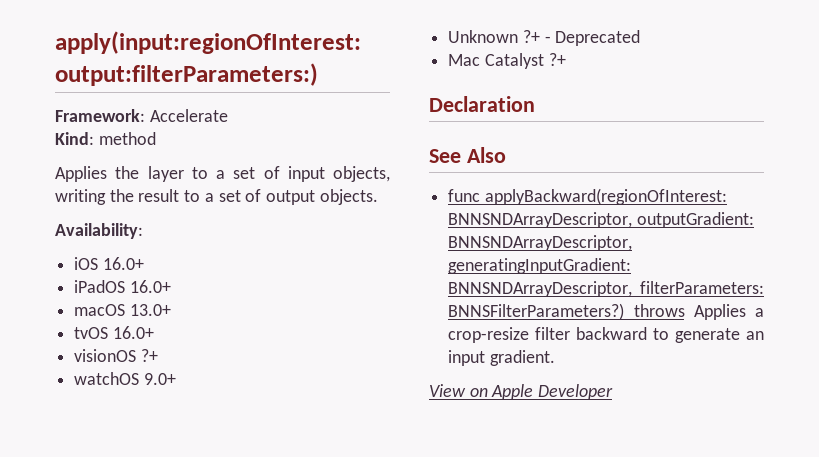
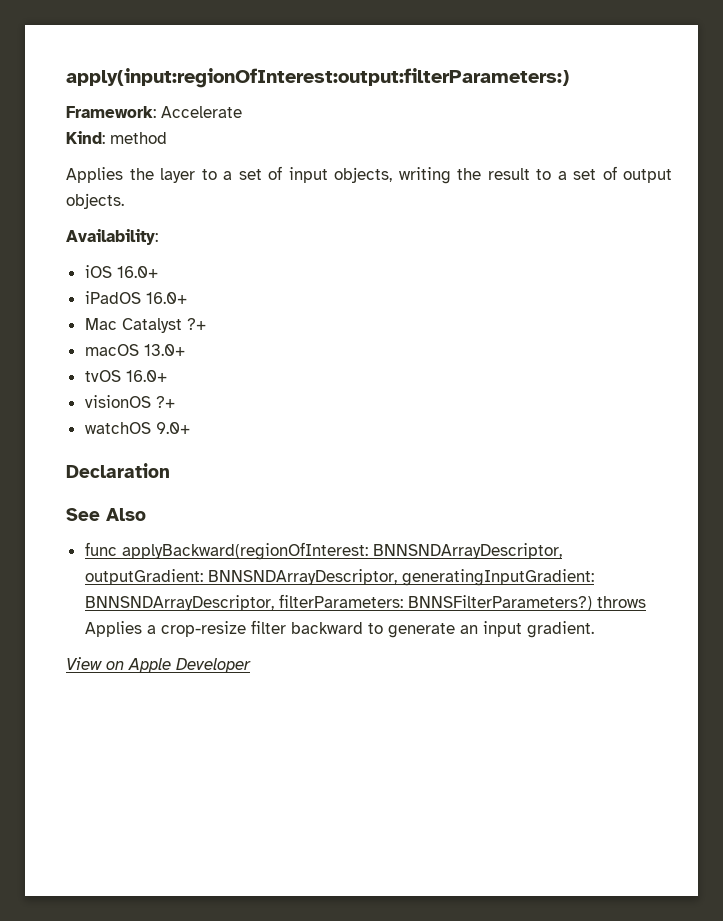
(171, 286) none -> [84,318,206,333] // Mac Catalyst ?+
[448,30,641,46] [448,53,566,69] // Unknown ?+ - Deprecated // Mac Catalyst ?+ -> (190, 428) none

